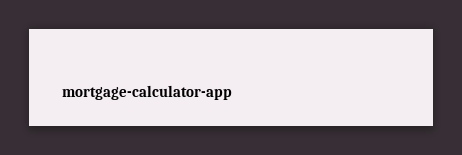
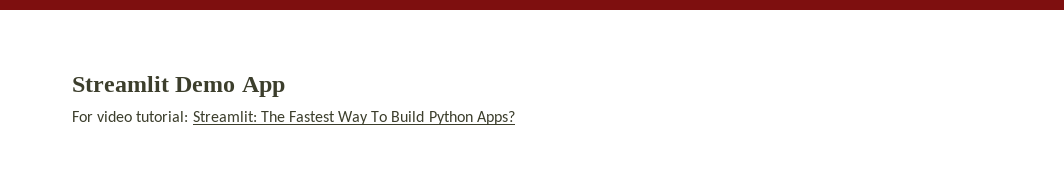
[62,85,232,100] mortgage-calculator-app -> [72,76,285,97] [72,111,515,125] Streamlit Demo App // For video tutorial: Streamlit: The Fastest Way To Build Python Apps?

